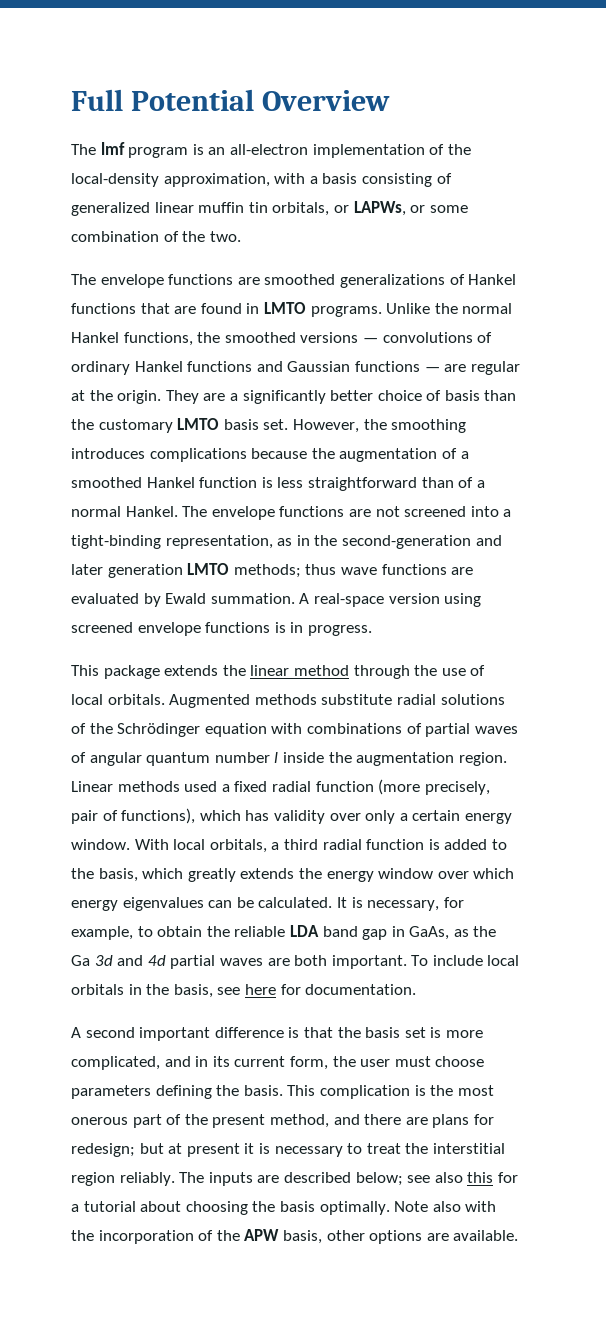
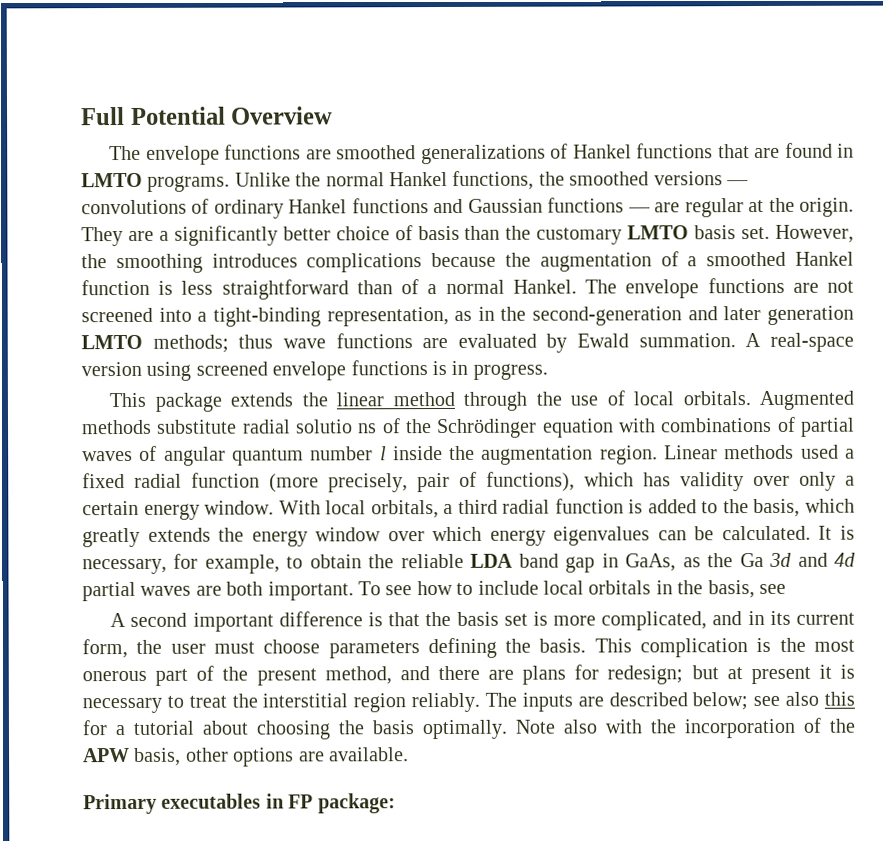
[71,142,471,158] [71,173,452,187] [71,201,468,216] [71,231,241,242] // The lmf program is an all-electron implementation of the local-density approximation, with a basis consisting of generalized linear muffin tin orbitals, or LAPWs, or some combination of the two. -> (334, 115) none
[440,694,505,705] solutions -> [295,419,378,434] solutio ns
(429, 960) none -> [385,580,474,596] see how to
[244,984,417,995] here for documentation. -> (786, 589) none
(519, 1235) none -> [83,793,396,815] // Primary executables in FP package:

